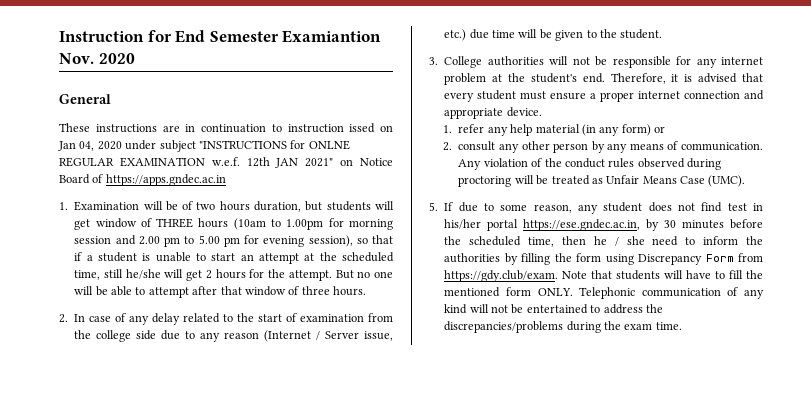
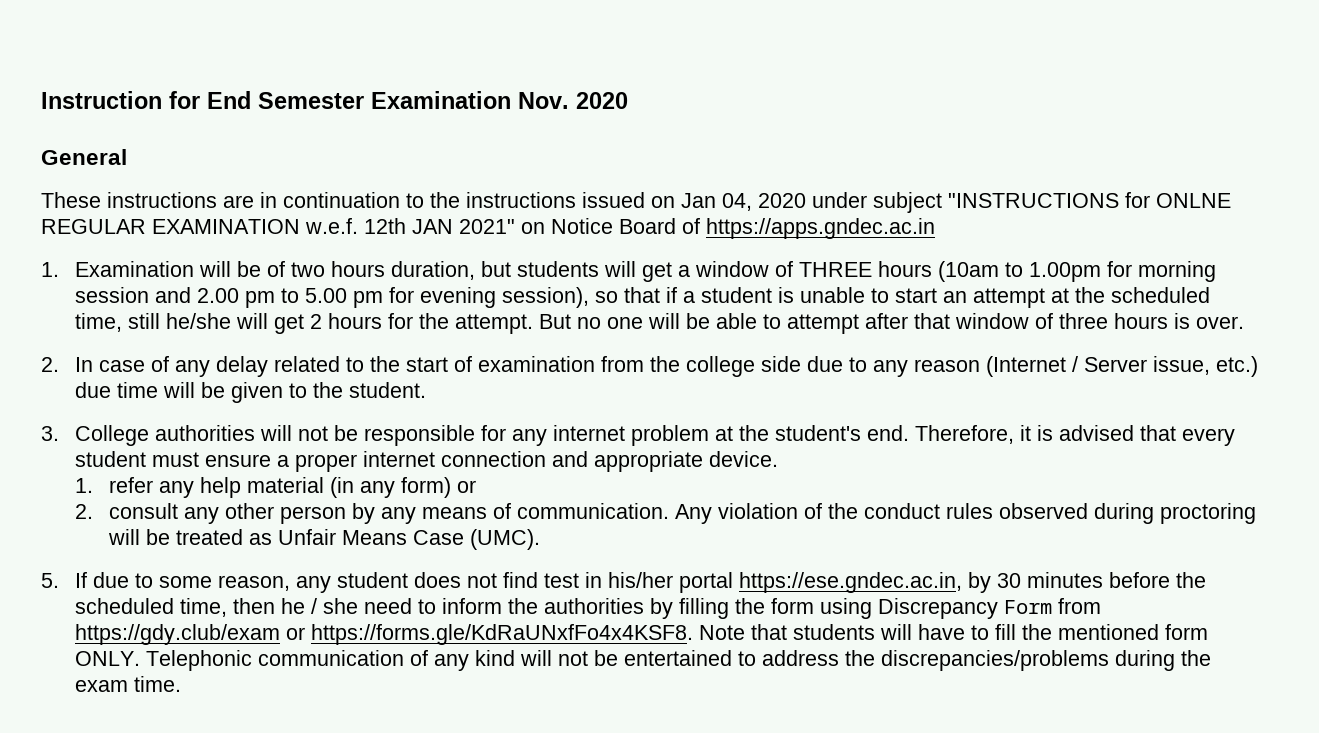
[282,30,382,43] Examiantion -> [371,91,511,109] Examination
[287,123,376,133] instruction issed -> [430,192,645,208] the instructions issued
(91, 224) none -> [678,265,691,277] a
[333,286,366,296] hours. -> [1114,313,1245,329] hours is over.
[444,270,559,282] https://gdy.club/exam. -> [75,624,694,645] https://gdy.club/exam or https://forms.gle/KdRaUNxfFo4x4KSF8.

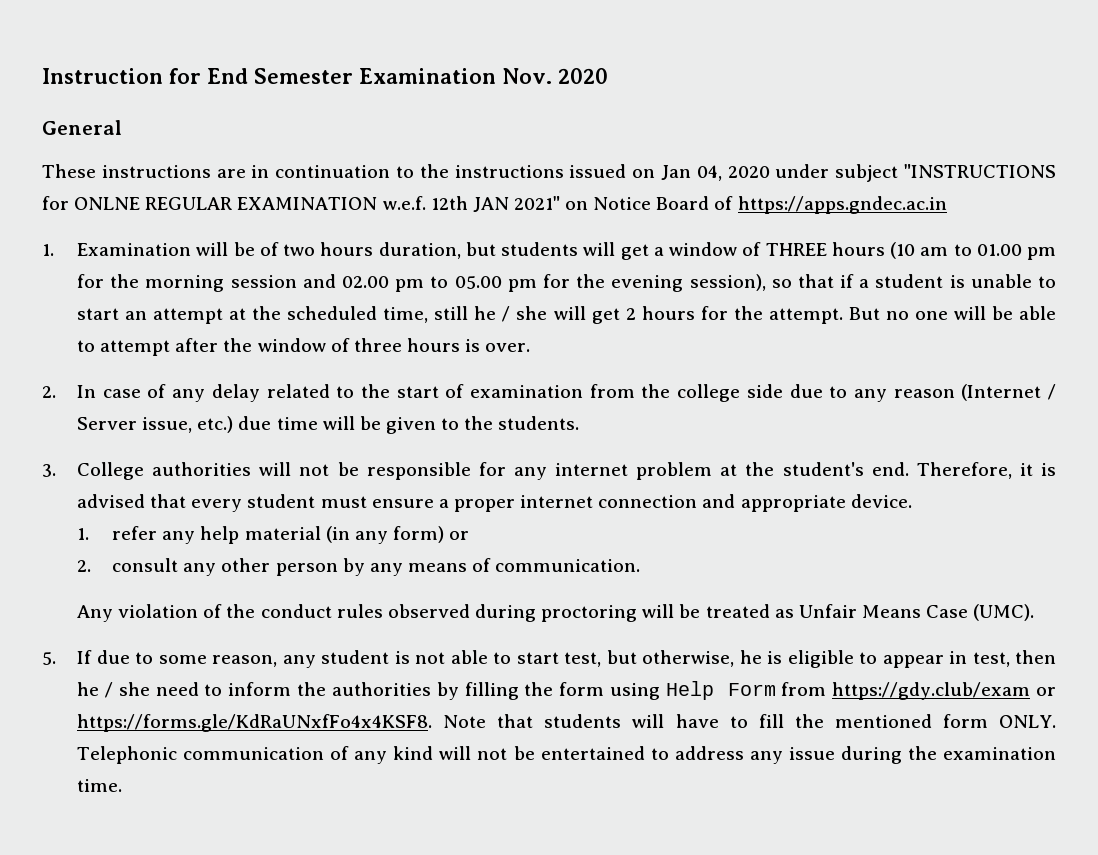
[938,261,1133,282] (10am to 1.00pm for -> [890,242,1056,260] [77,274,140,288] (10 am to 01.00 pm for the
[197,288,240,303] 2.00 -> [342,276,390,288] 02.00
[305,287,415,308] 5.00 pm for -> [454,274,606,292] 05.00 pm for the
[166,313,232,329] he/she -> [474,306,548,322] he / she
[914,313,951,329] that -> [223,338,253,352] the
[349,382,427,398] student. -> [498,416,580,430] students.
(670, 511) none -> (641, 565) //
[414,572,1207,593] [75,598,228,617] does not find test in his/her portal https://ese.gndec.ac.in, by 30 minutes before the scheduled time, -> [394,650,1010,668] is not able to start test, but otherwise, he is eligible to appear in test,
[878,598,999,619] Discrepancy -> [665,681,714,700] Help
[845,650,1110,671] the discrepancies/problems -> [749,747,835,764] any issue
[75,680,129,692] exam -> [942,747,1056,760] examination

